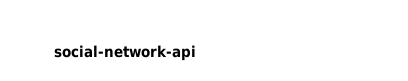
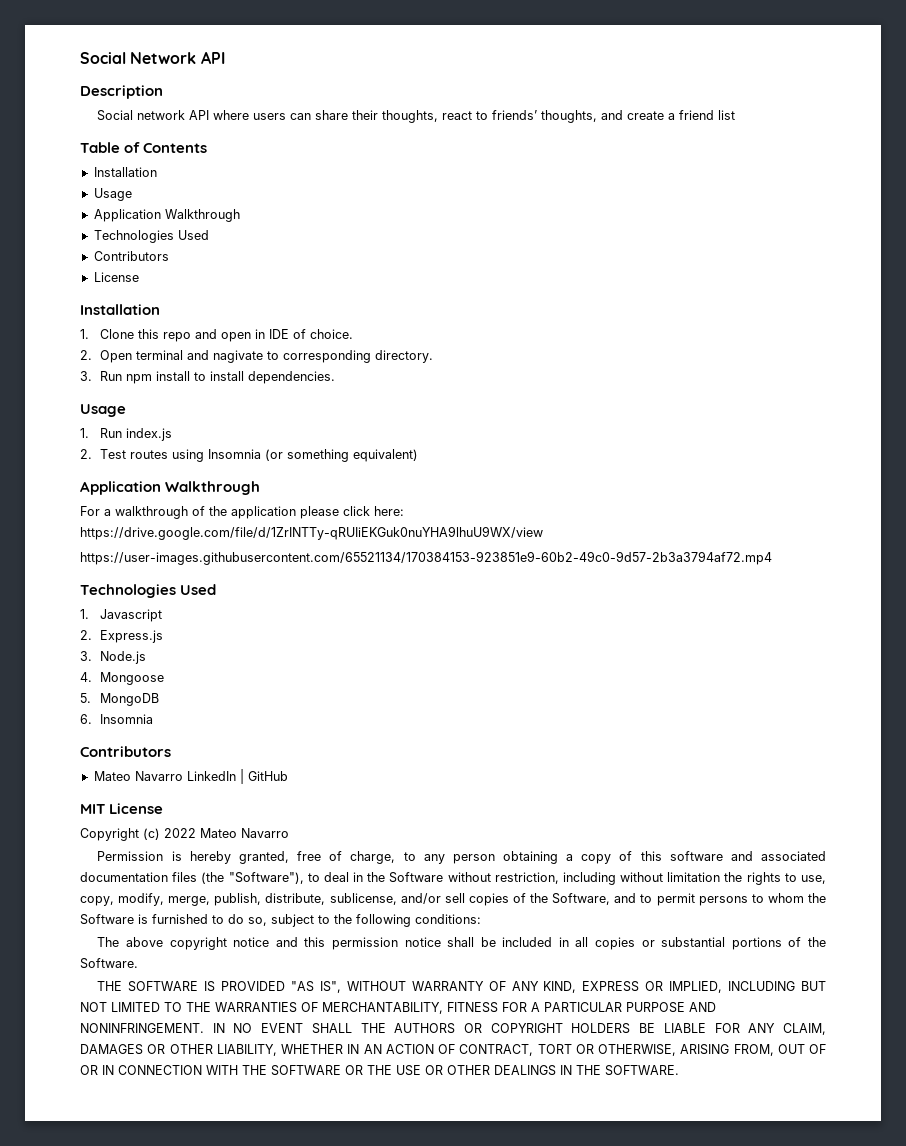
[54,45,196,61] social-network-api -> [80,51,225,64] [80,85,163,99] [97,110,736,123] [80,142,208,153] [93,167,157,177] [93,188,132,201] [93,209,240,222] [93,230,209,243] [93,251,169,261] [93,272,139,282] [80,304,160,315] [80,329,354,342] [80,350,434,363] [80,371,336,384] [80,404,126,417] [80,428,173,441] [80,449,419,462] [80,481,261,495] [80,506,404,519] [80,526,543,540] [80,551,772,565] [80,584,217,598] [80,609,163,622] [80,630,164,643] [80,651,147,664] [80,672,165,685] [80,693,160,706] [80,714,154,724] [80,746,171,757] [93,769,288,784] [80,803,164,814] [80,828,289,841] [97,851,826,864] [80,872,826,885] [80,893,826,906] [80,914,481,927] [97,937,826,950] [80,958,138,969] [97,981,826,993] [80,1002,716,1014] [80,1023,826,1035] [80,1044,826,1056] [80,1065,679,1076] Social Network API // Description // Social network API where users can share their thoughts, react to friends’ thoughts, and create a friend list // Table of Contents // Installation // Usage // Application Walkthrough // Technologies Used // Contributors // License // Installation // 1. Clone this repo and open in IDE of choice. // 2. Open terminal and nagivate to corresponding directory. // 3. Run npm install to install dependencies. // Usage // 1. Run index.js // 2. Test routes using Insomnia (or something equivalent) // Application Walkthrough // For a walkthrough of the application please click here: https://drive.google.com/file/d/1ZrINTTy-qRUIiEKGuk0nuYHA9lhuU9WX/view // https://user-images.githubusercontent.com/65521134/170384153-923851e9-60b2-49c0-9d57-2b3a3794af72.mp4 // Technologies Used // 1. Javascript // 2. Express.js // 3. Node.js // 4. Mongoose // 5. MongoDB // 6. Insomnia // Contributors // Mateo Navarro LinkedIn | GitHub // MIT License // Copyright (c) 2022 Mateo Navarro // Permission is hereby granted, free of charge, to any person obtaining a copy of this software and associated documentation files (the "Software"), to deal in the Software without restriction, including without limitation the rights to use, copy, modify, merge, publish, distribute, sublicense, and/or sell copies of the Software, and to permit persons to whom the Software is furnished to do so, subject to the following conditions: // The above copyright notice and this permission notice shall be included in all copies or substantial portions of the Software. // THE SOFTWARE IS PROVIDED "AS IS", WITHOUT WARRANTY OF ANY KIND, EXPRESS OR IMPLIED, INCLUDING BUT NOT LIMITED TO THE WARRANTIES OF MERCHANTABILITY, FITNESS FOR A PARTICULAR PURPOSE AND NONINFRINGEMENT. IN NO EVENT SHALL THE AUTHORS OR COPYRIGHT HOLDERS BE LIABLE FOR ANY CLAIM, DAMAGES OR OTHER LIABILITY, WHETHER IN AN ACTION OF CONTRACT, TORT OR OTHERWISE, ARISING FROM, OUT OF OR IN CONNECTION WITH THE SOFTWARE OR THE USE OR OTHER DEALINGS IN THE SOFTWARE.

